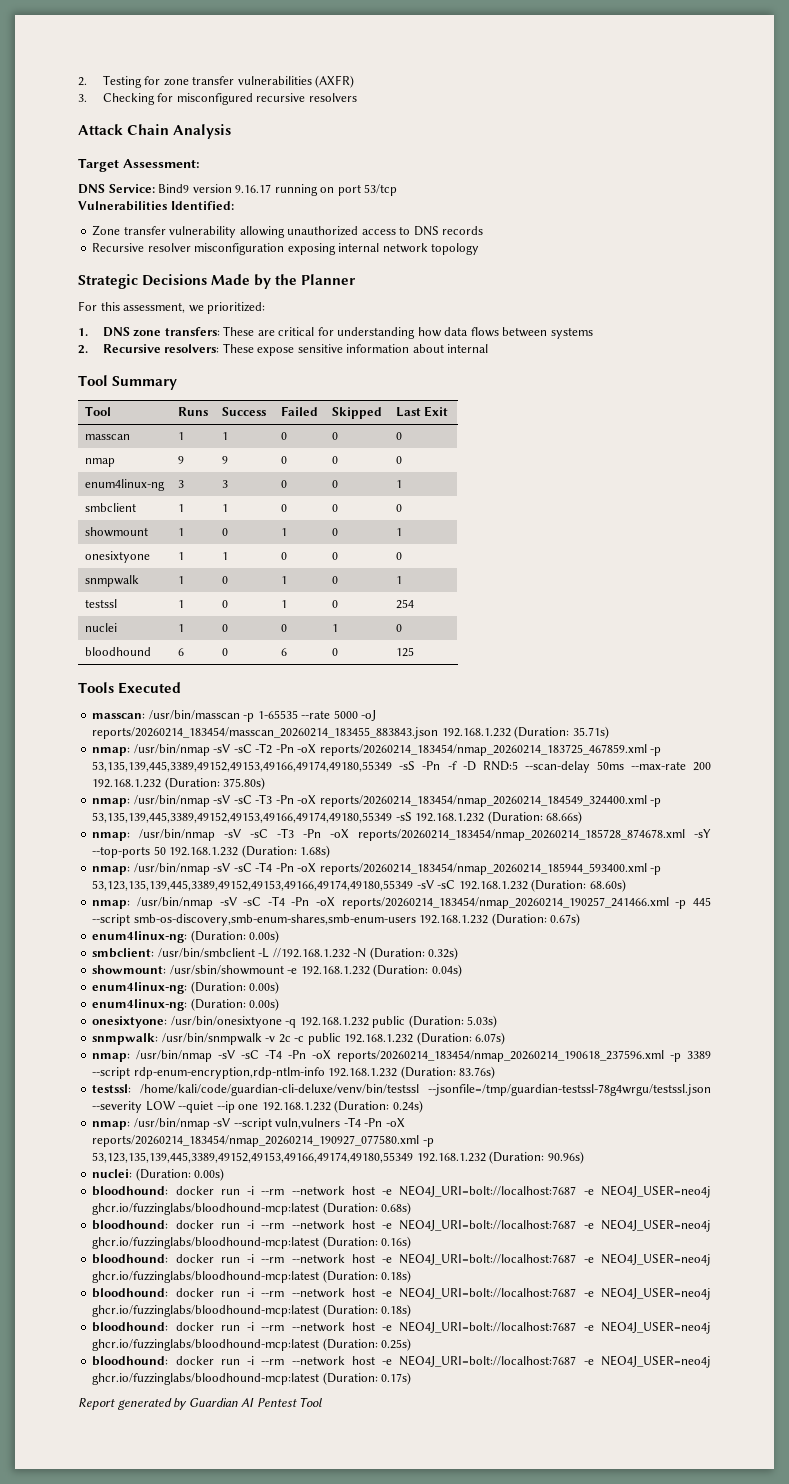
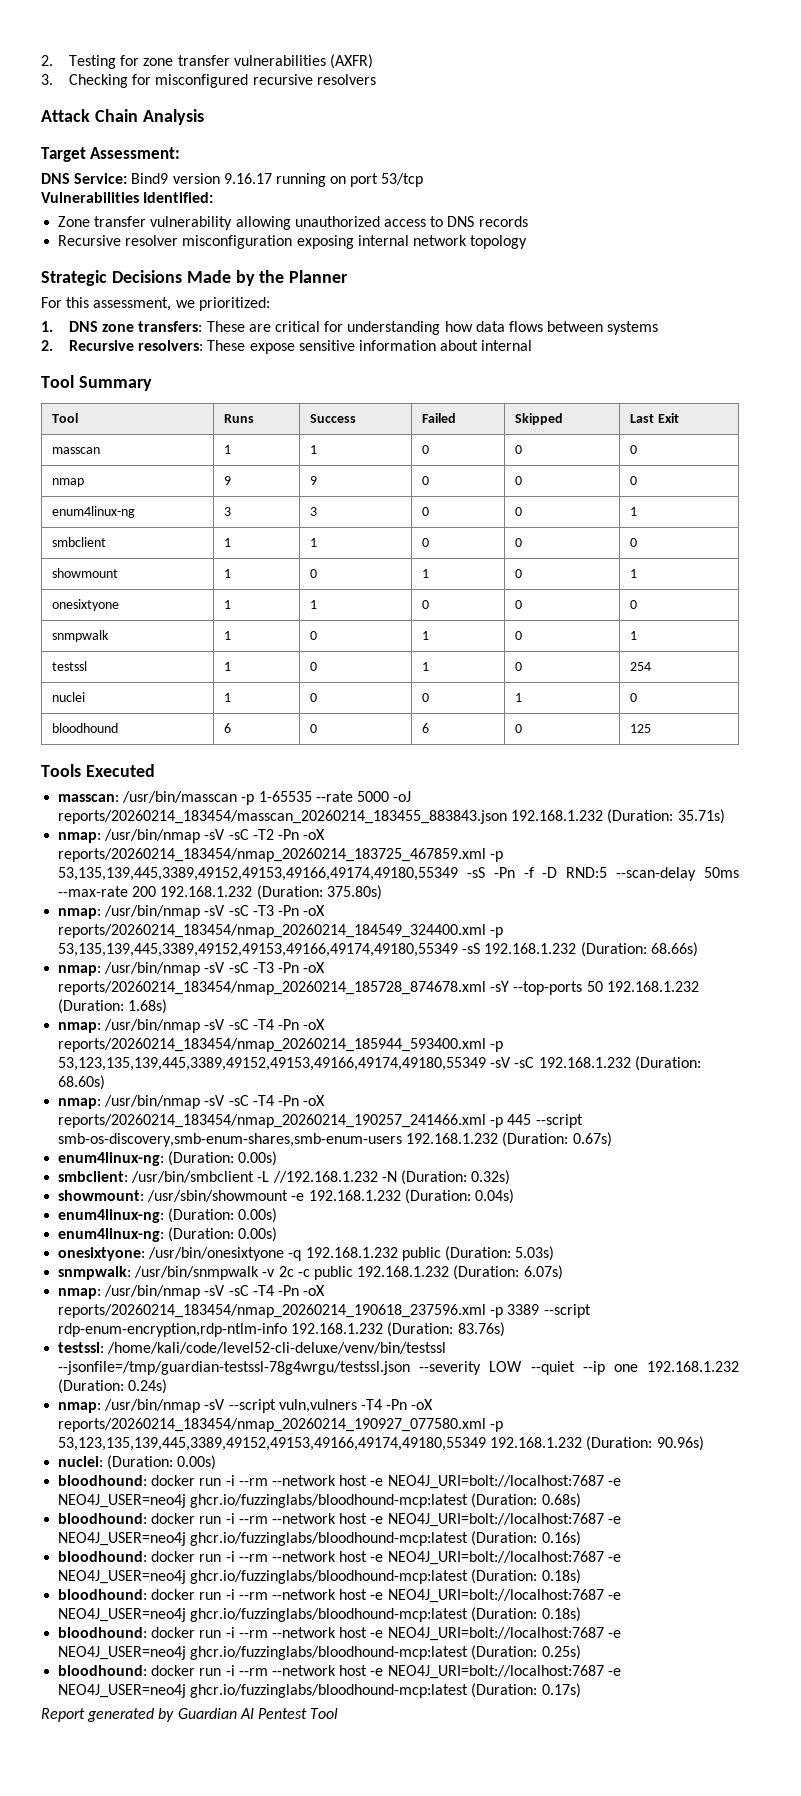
[140,1084,420,1096] /home/kali/code/guardian-cli-deluxe/venv/bin/testssl -> [107,1342,447,1354] /home/kali/code/level52-cli-deluxe/venv/bin/testssl

